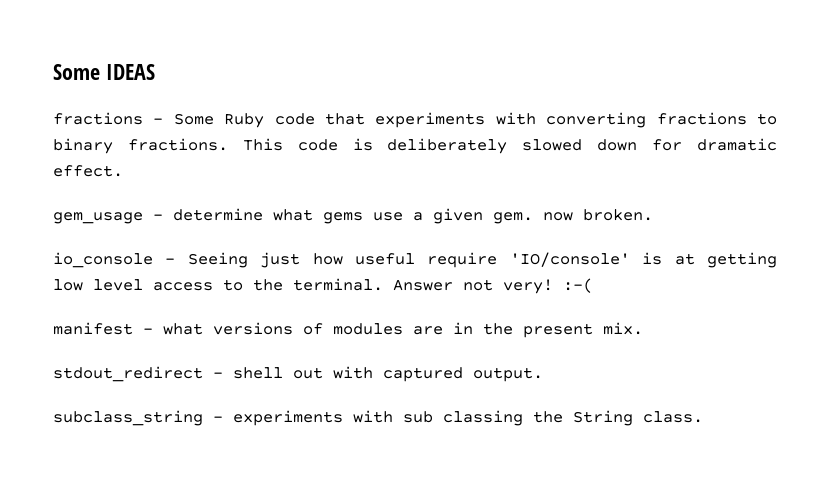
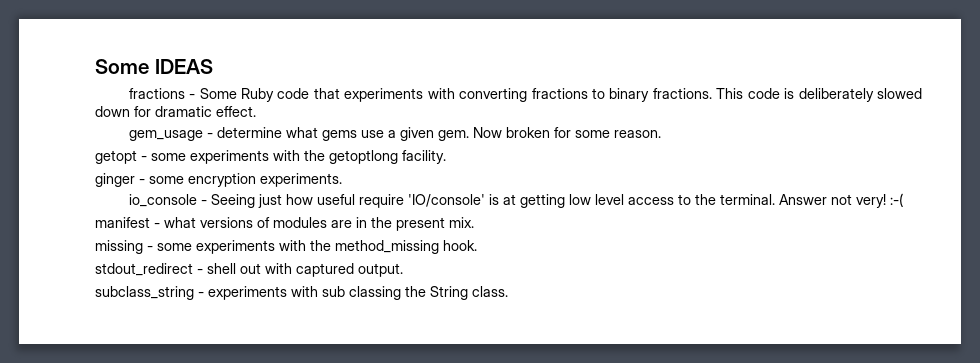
[543,209,653,221] now broken. -> [472,127,661,138] [95,150,446,164] [95,173,342,187] Now broken for some reason. // getopt - some experiments with the getoptlong facility. // ginger - some encryption experiments.
(643, 328) none -> [95,240,477,254] // missing - some experiments with the method_missing hook.

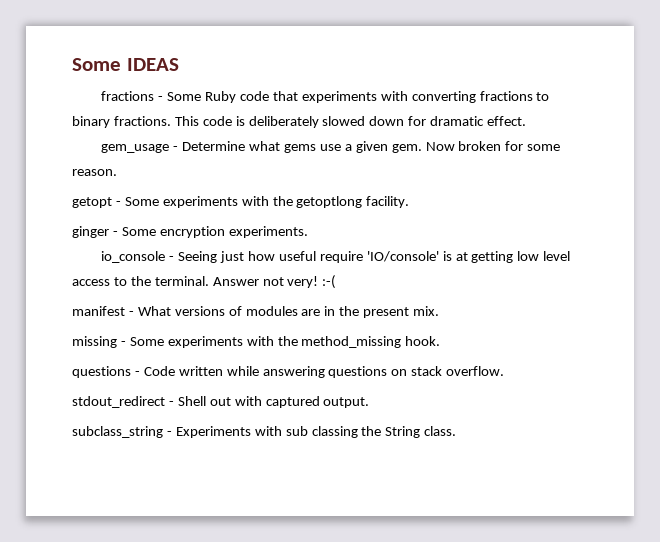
[216,127,282,138] determine -> [182,141,246,151] Determine
[151,153,186,161] some -> [124,197,159,206] Some
[149,176,184,184] some -> [121,227,156,236] Some
[164,217,196,228] what -> [137,306,171,316] What
[157,243,192,251] some -> [129,337,164,346] Some
(477, 245) none -> [72,366,505,378] // questions - Code written while answering questions on stack overflow.
[207,263,236,274] shell -> [177,396,206,406] Shell
[208,286,287,300] experiments -> [175,426,251,438] Experiments

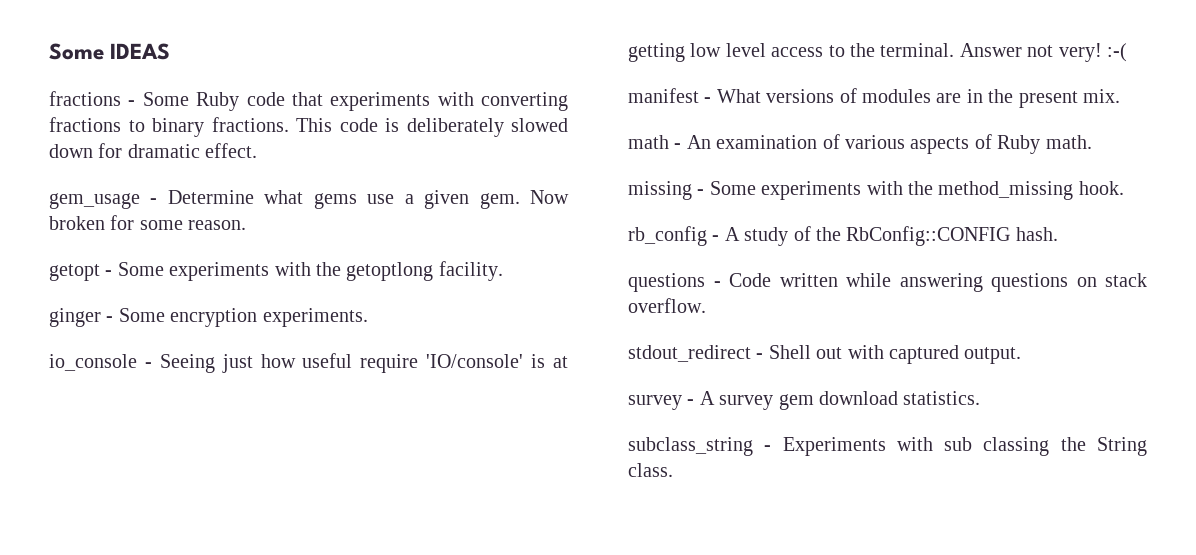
(440, 311) none -> [628,134,1092,154] // math - An examination of various aspects of Ruby math.
(441, 341) none -> [628,226,1058,246] // rb_config - A study of the RbConfig::CONFIG hash.
(370, 402) none -> [628,391,981,410] // survey - A survey gem download statistics.

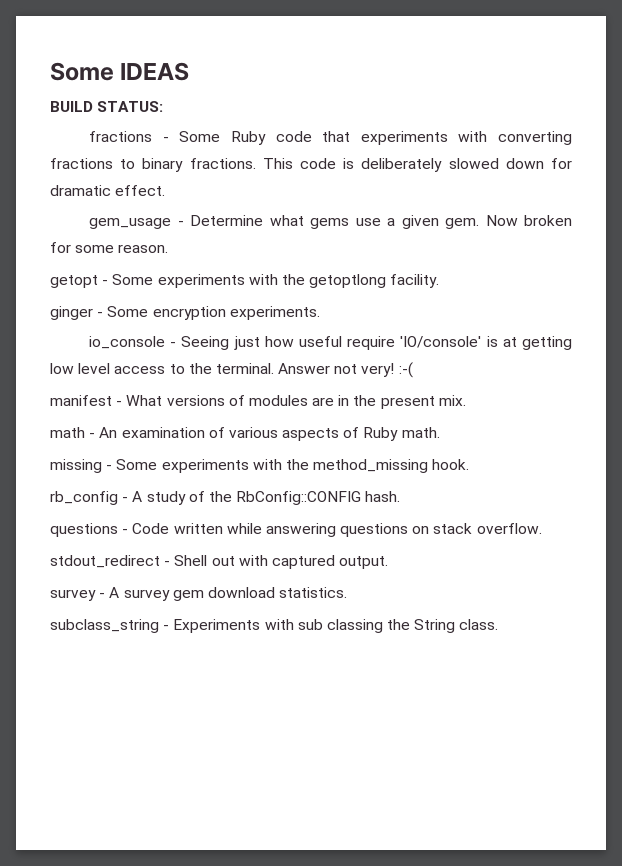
(171, 51) none -> [50,101,164,112] // BUILD STATUS:

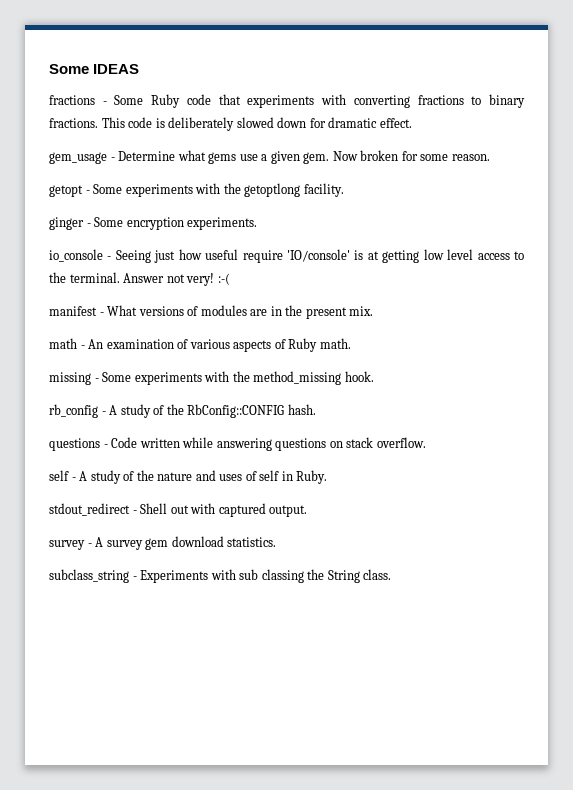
[50,101,164,112] // BUILD STATUS: -> (140, 69) none
(542, 528) none -> [49,470,328,484] // self - A study of the nature and uses of self in Ruby.

